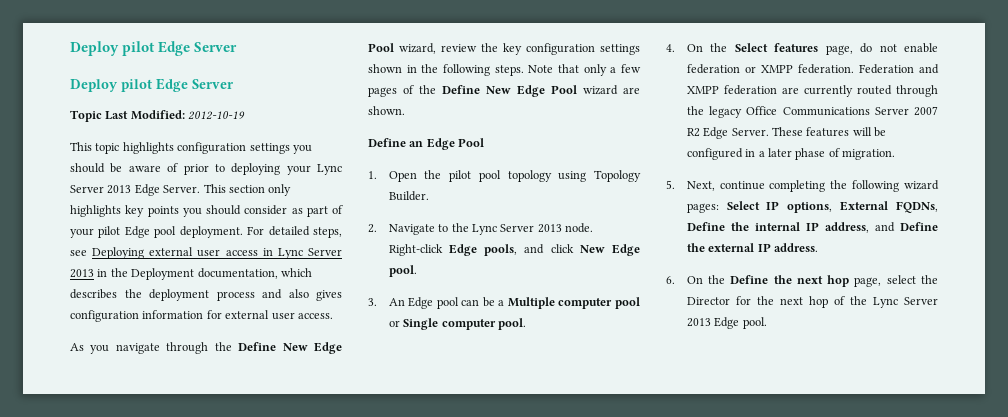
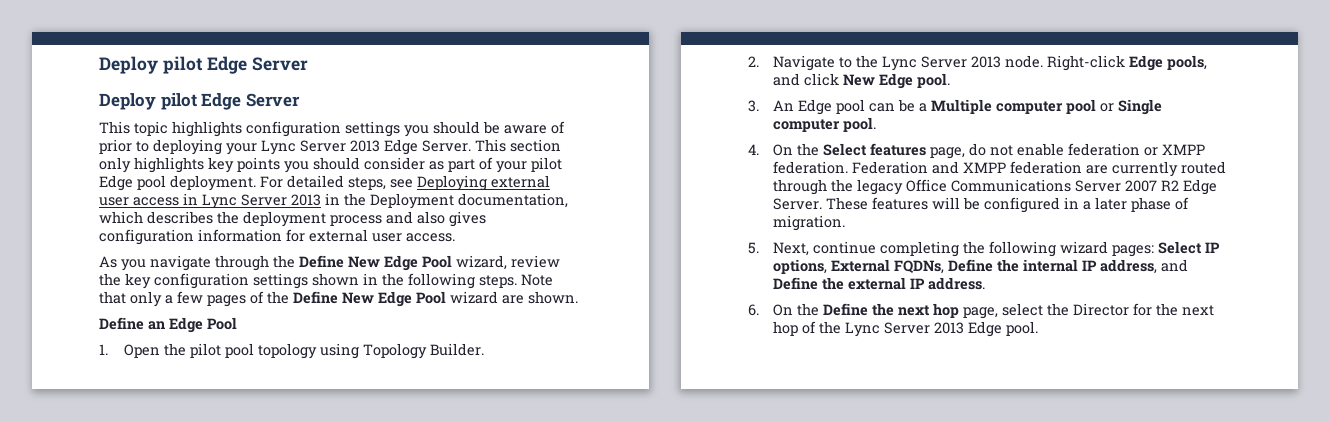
[70,110,246,122] // Topic Last Modified: 2012-10-19 -> (300, 100) none

